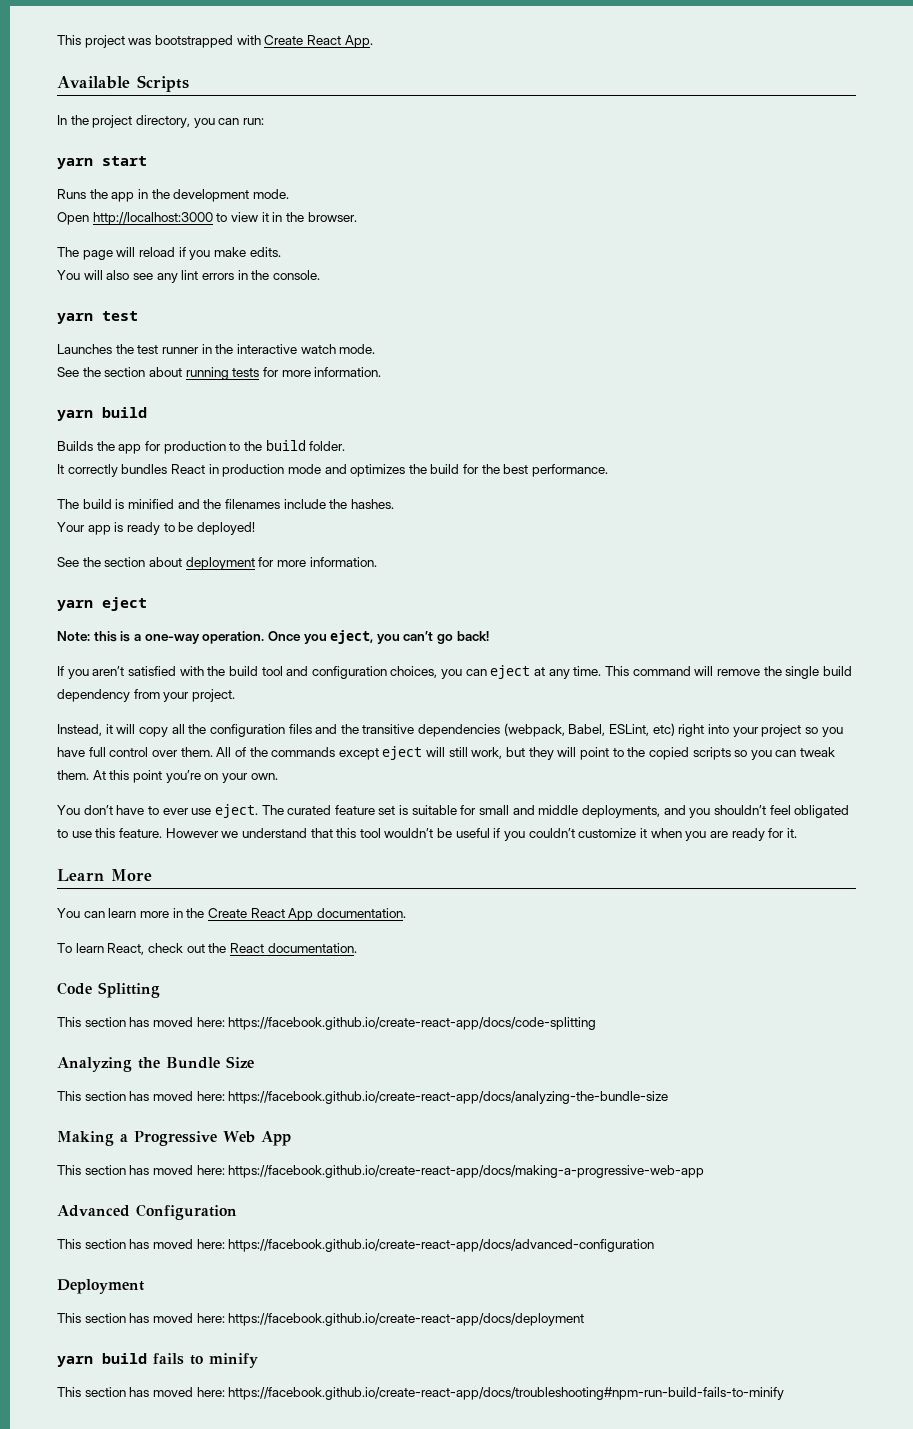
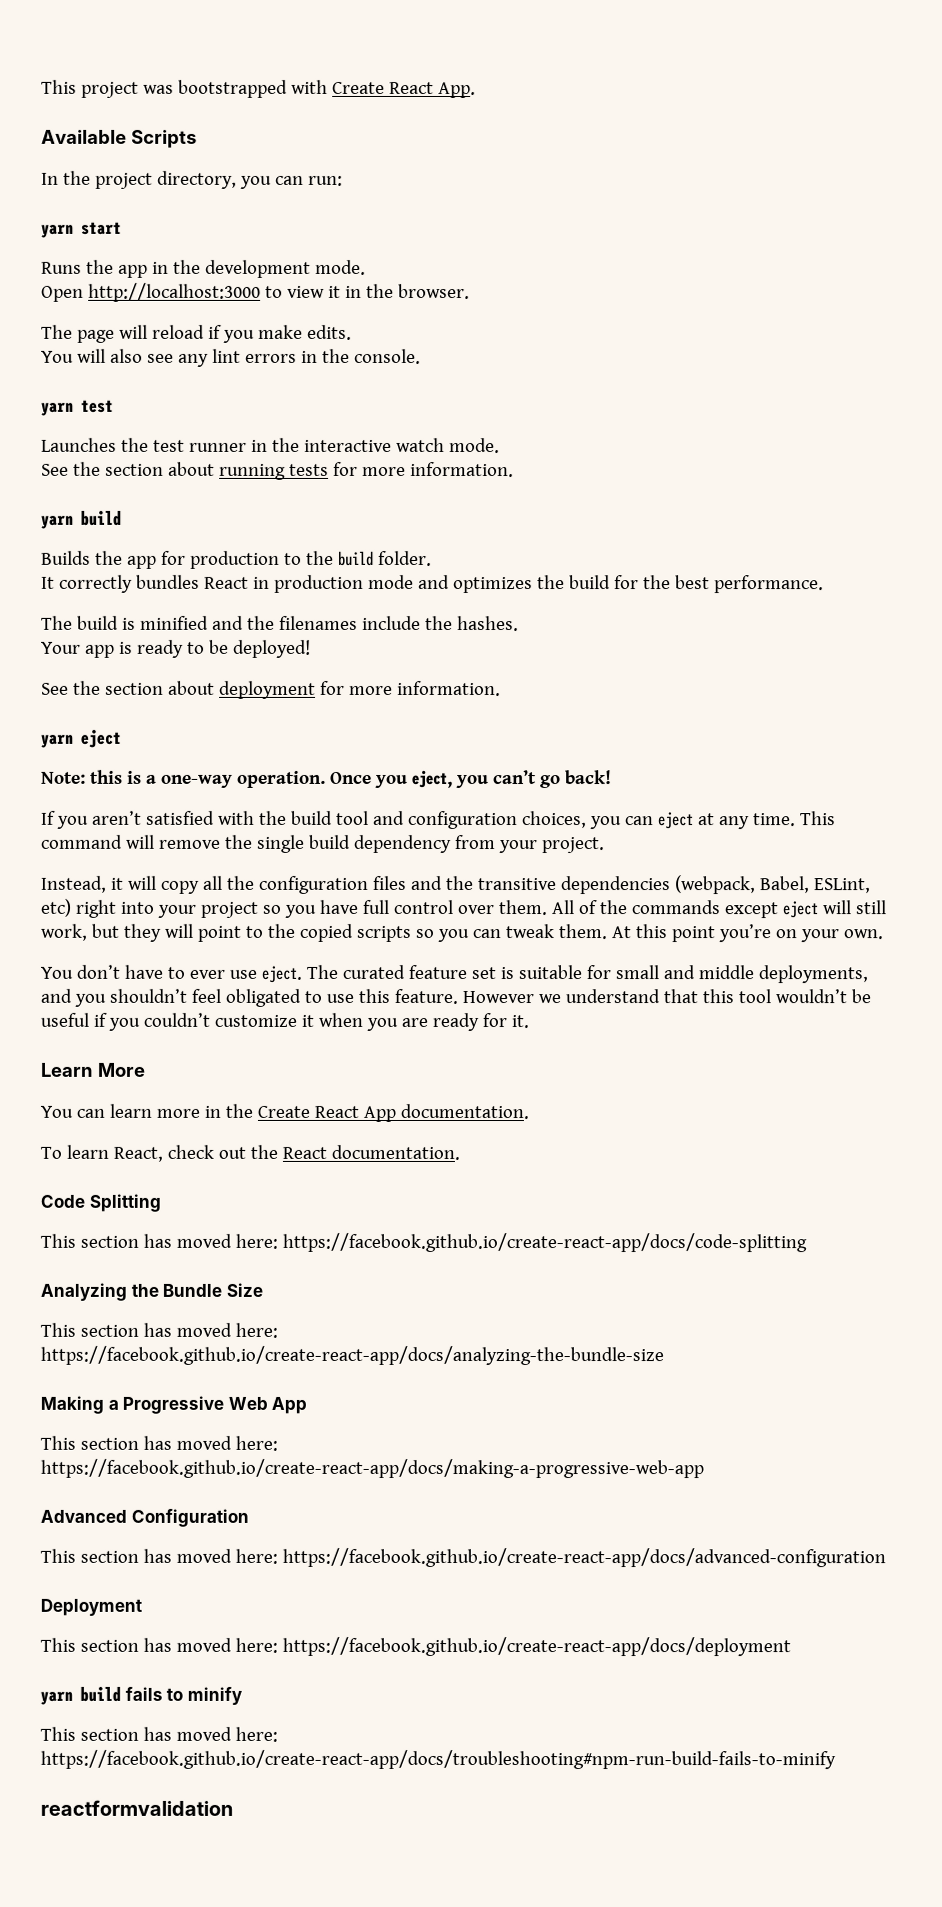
(785, 1393) none -> [40,1799,233,1816] // reactformvalidation

